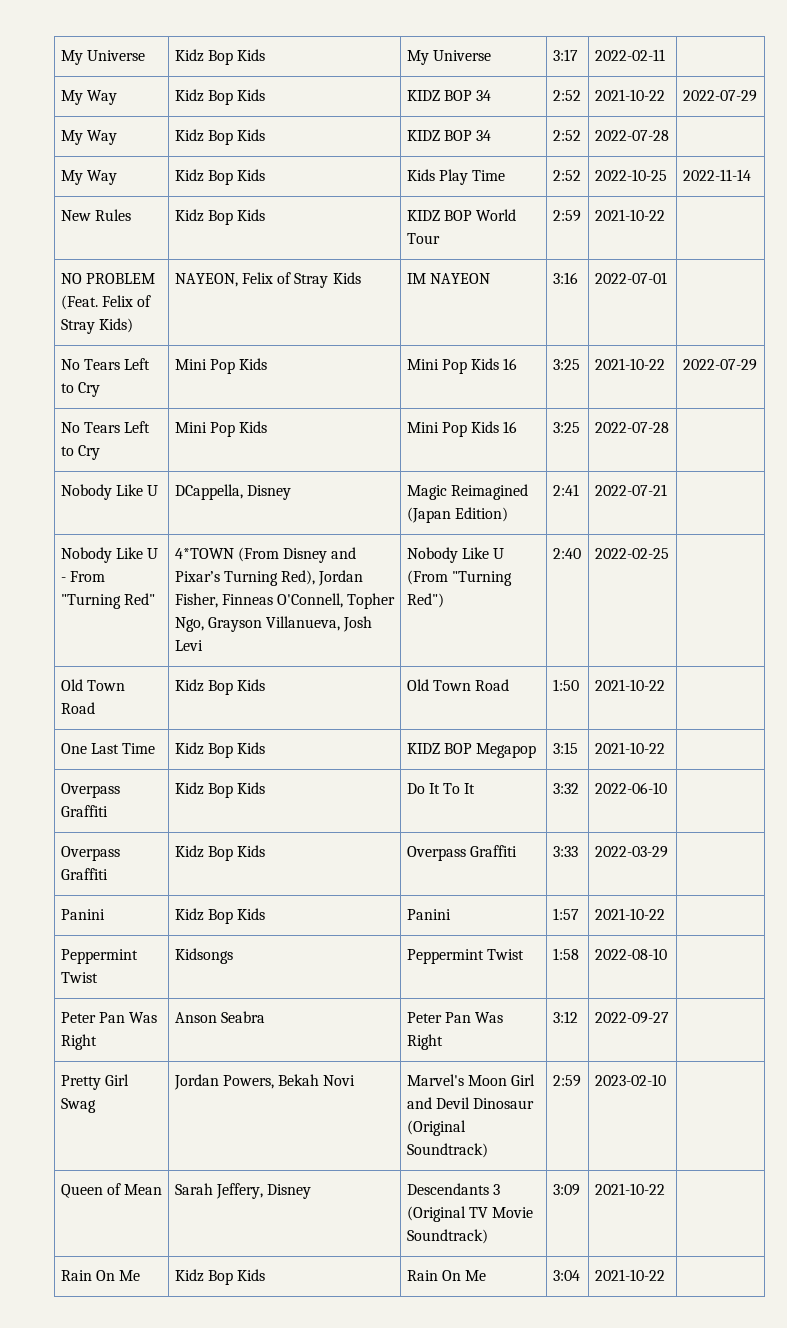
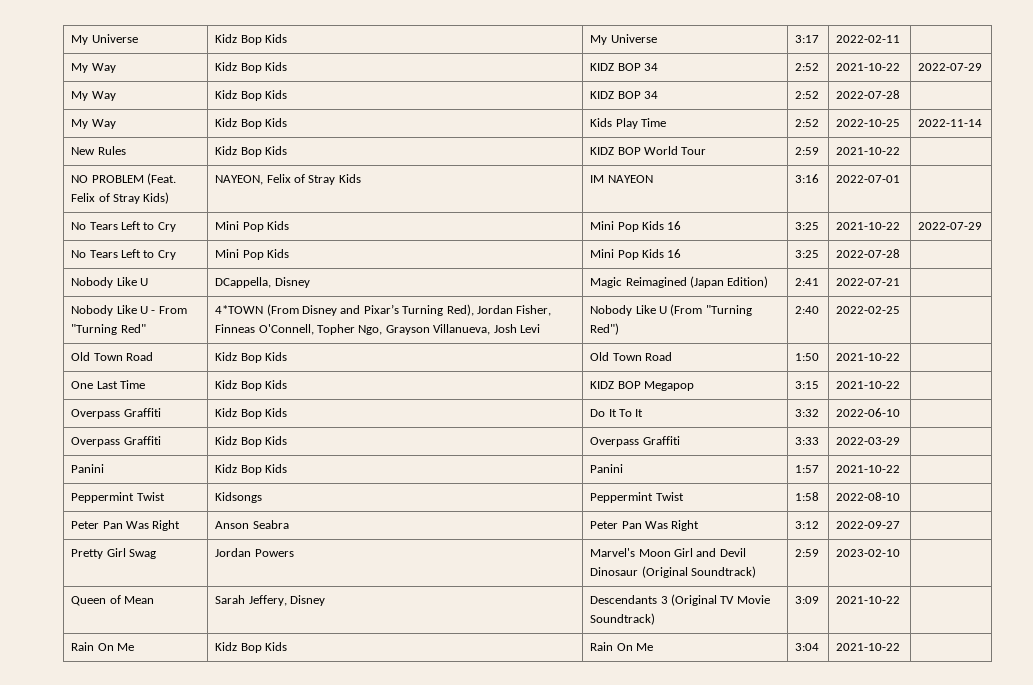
[222,1074,356,1089] Powers, Bekah Novi -> [254,549,294,557] Powers

